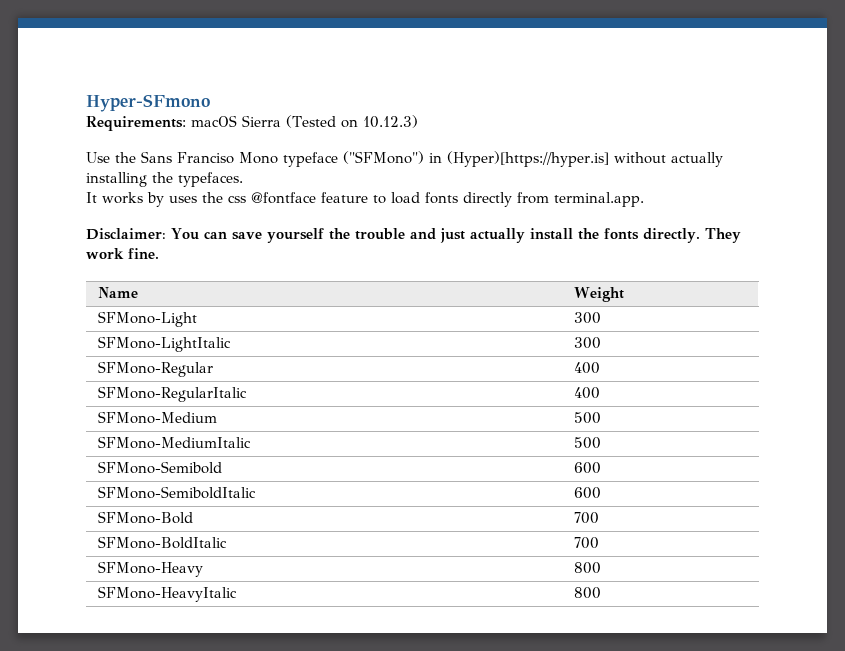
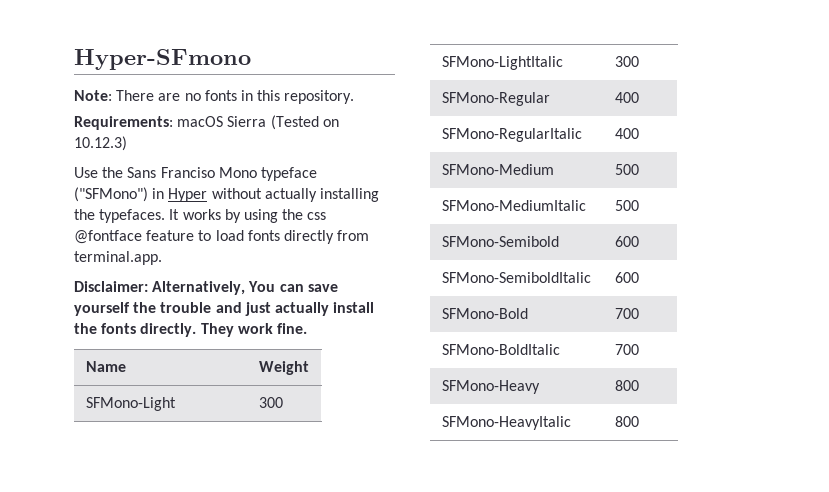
(210, 103) none -> [74,90,355,104] // Note: There are no fonts in this repository.
[447,151,609,167] (Hyper)[https://hyper.is] -> [168,188,208,202] Hyper
(243, 179) // -> (166, 216) none
[169,196,197,203] uses -> [243,209,278,223] using
(166, 234) none -> [152,281,246,295] Alternatively,

